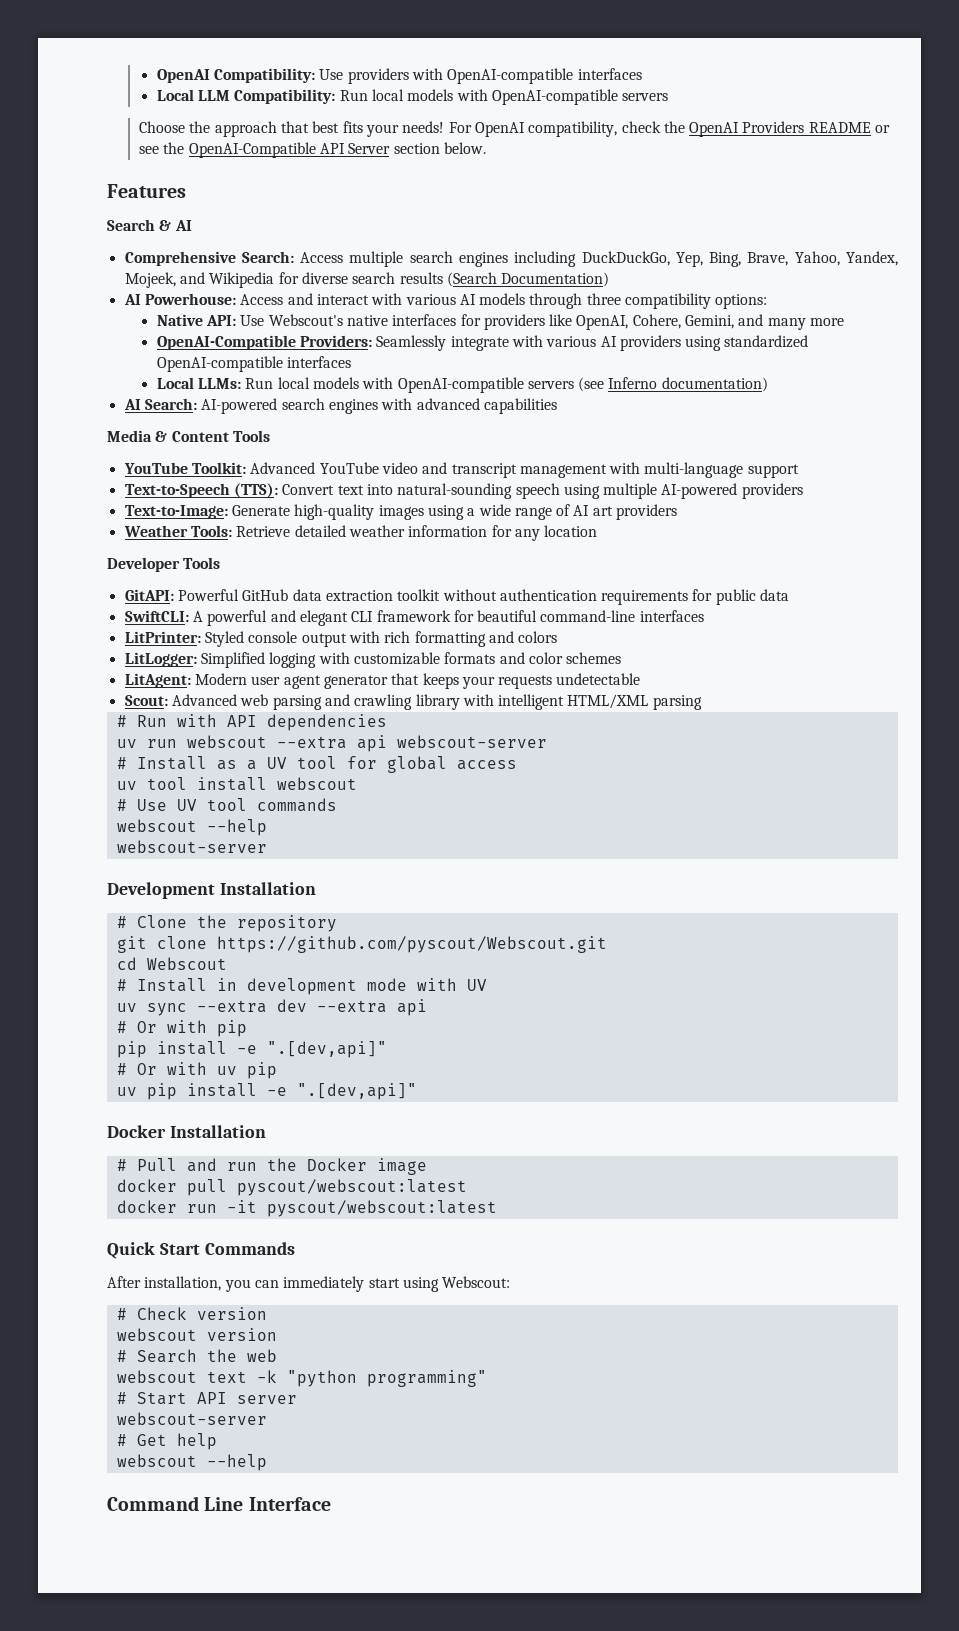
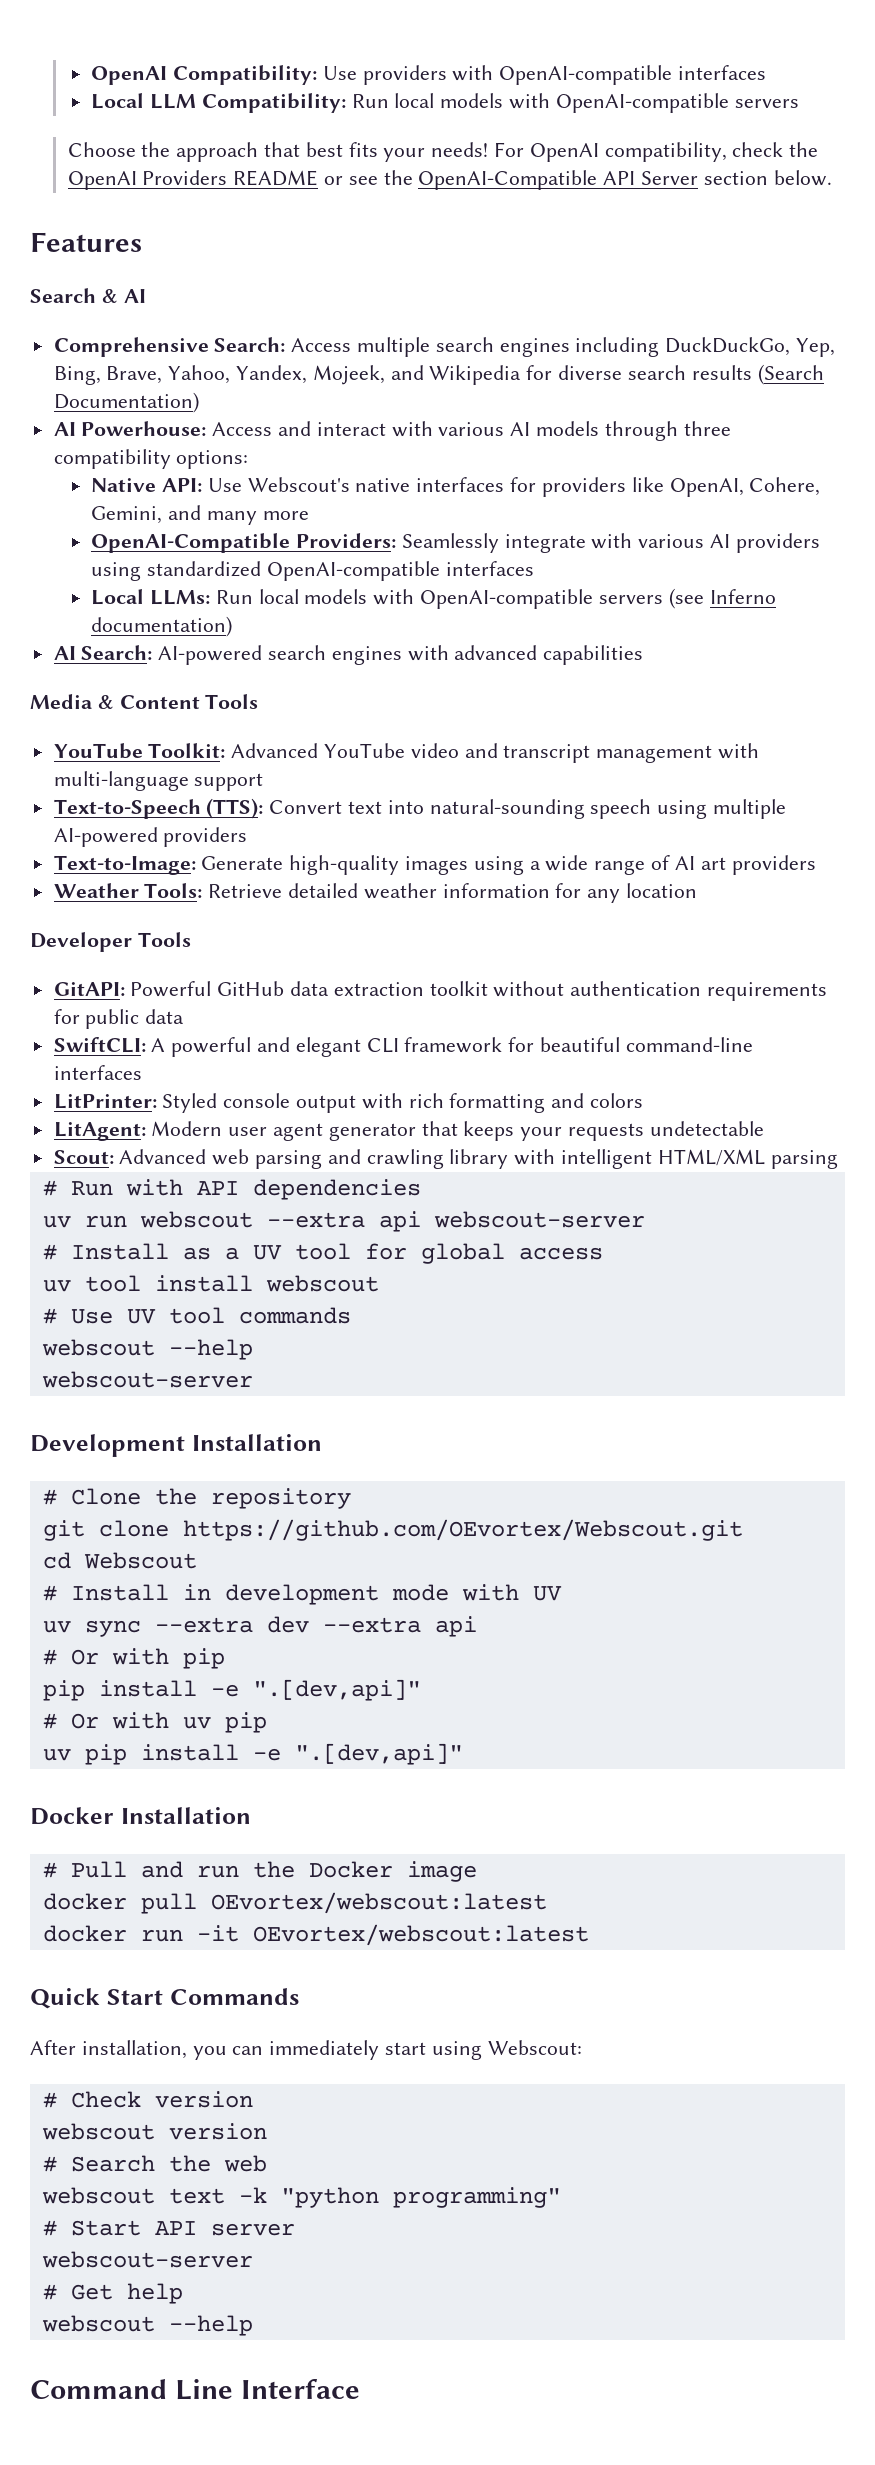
[124,652,622,668] // LitLogger: Simplified logging with customizable formats and color schemes -> (644, 1100) none
[216,936,607,953] https://github.com/pyscout/Webscout.git -> [182,1519,743,1541] https://github.com/OEvortex/Webscout.git
[236,1179,467,1196] pyscout/webscout:latest -> [210,1892,547,1914] OEvortex/webscout:latest
[266,1200,497,1217] pyscout/webscout:latest -> [252,1924,589,1946] OEvortex/webscout:latest

